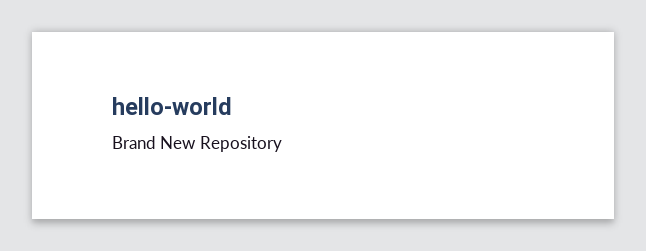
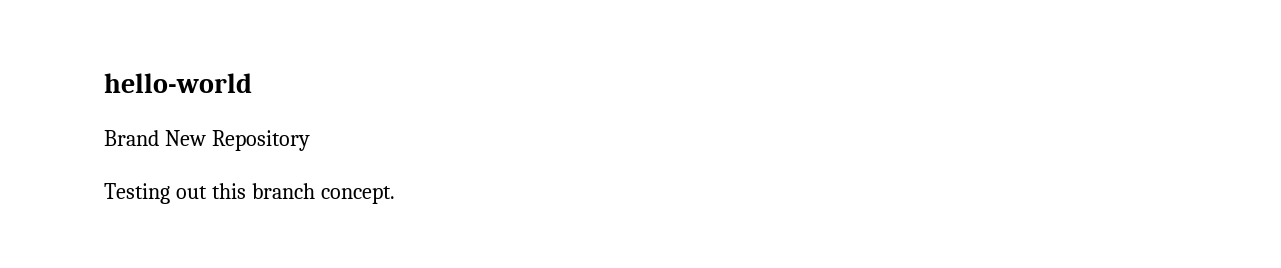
(282, 144) none -> [104,183,395,204] // Testing out this branch concept.

